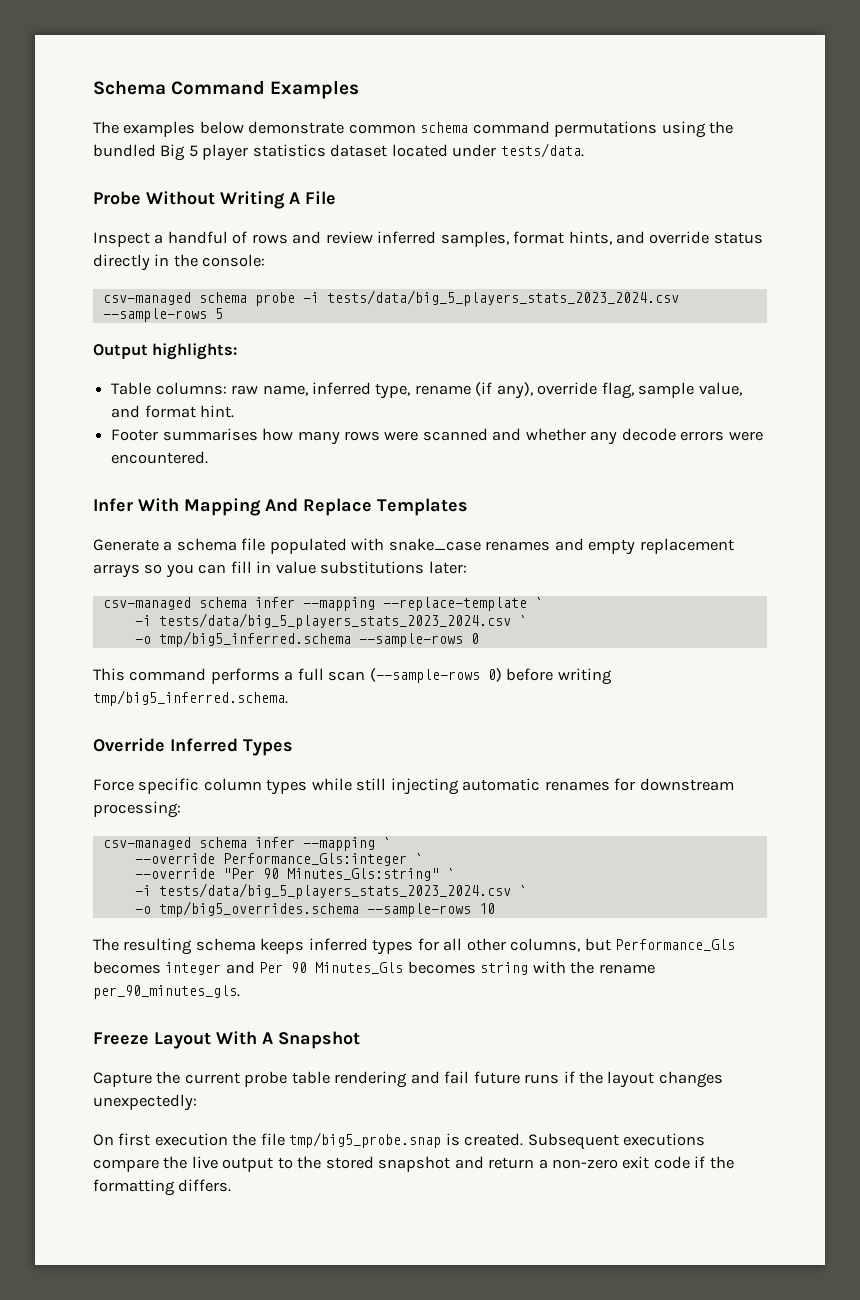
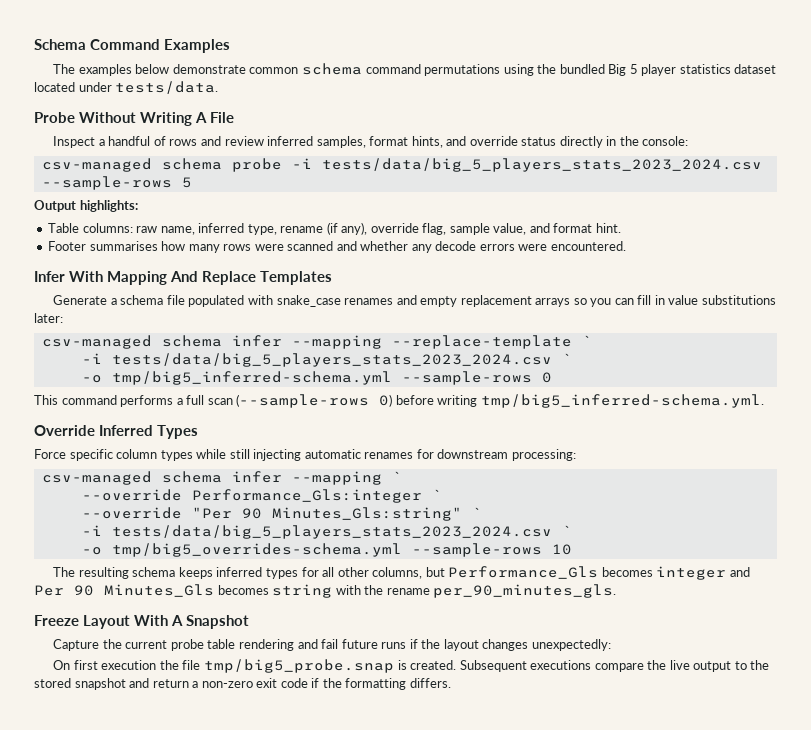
[158,631,351,647] tmp/big5_inferred.schema -> [111,371,392,385] tmp/big5_inferred-schema.yml
[93,690,288,706] tmp/big5_inferred.schema. -> [480,394,764,408] tmp/big5_inferred-schema.yml.
[158,901,359,917] tmp/big5_overrides.schema -> [111,543,402,557] tmp/big5_overrides-schema.yml

